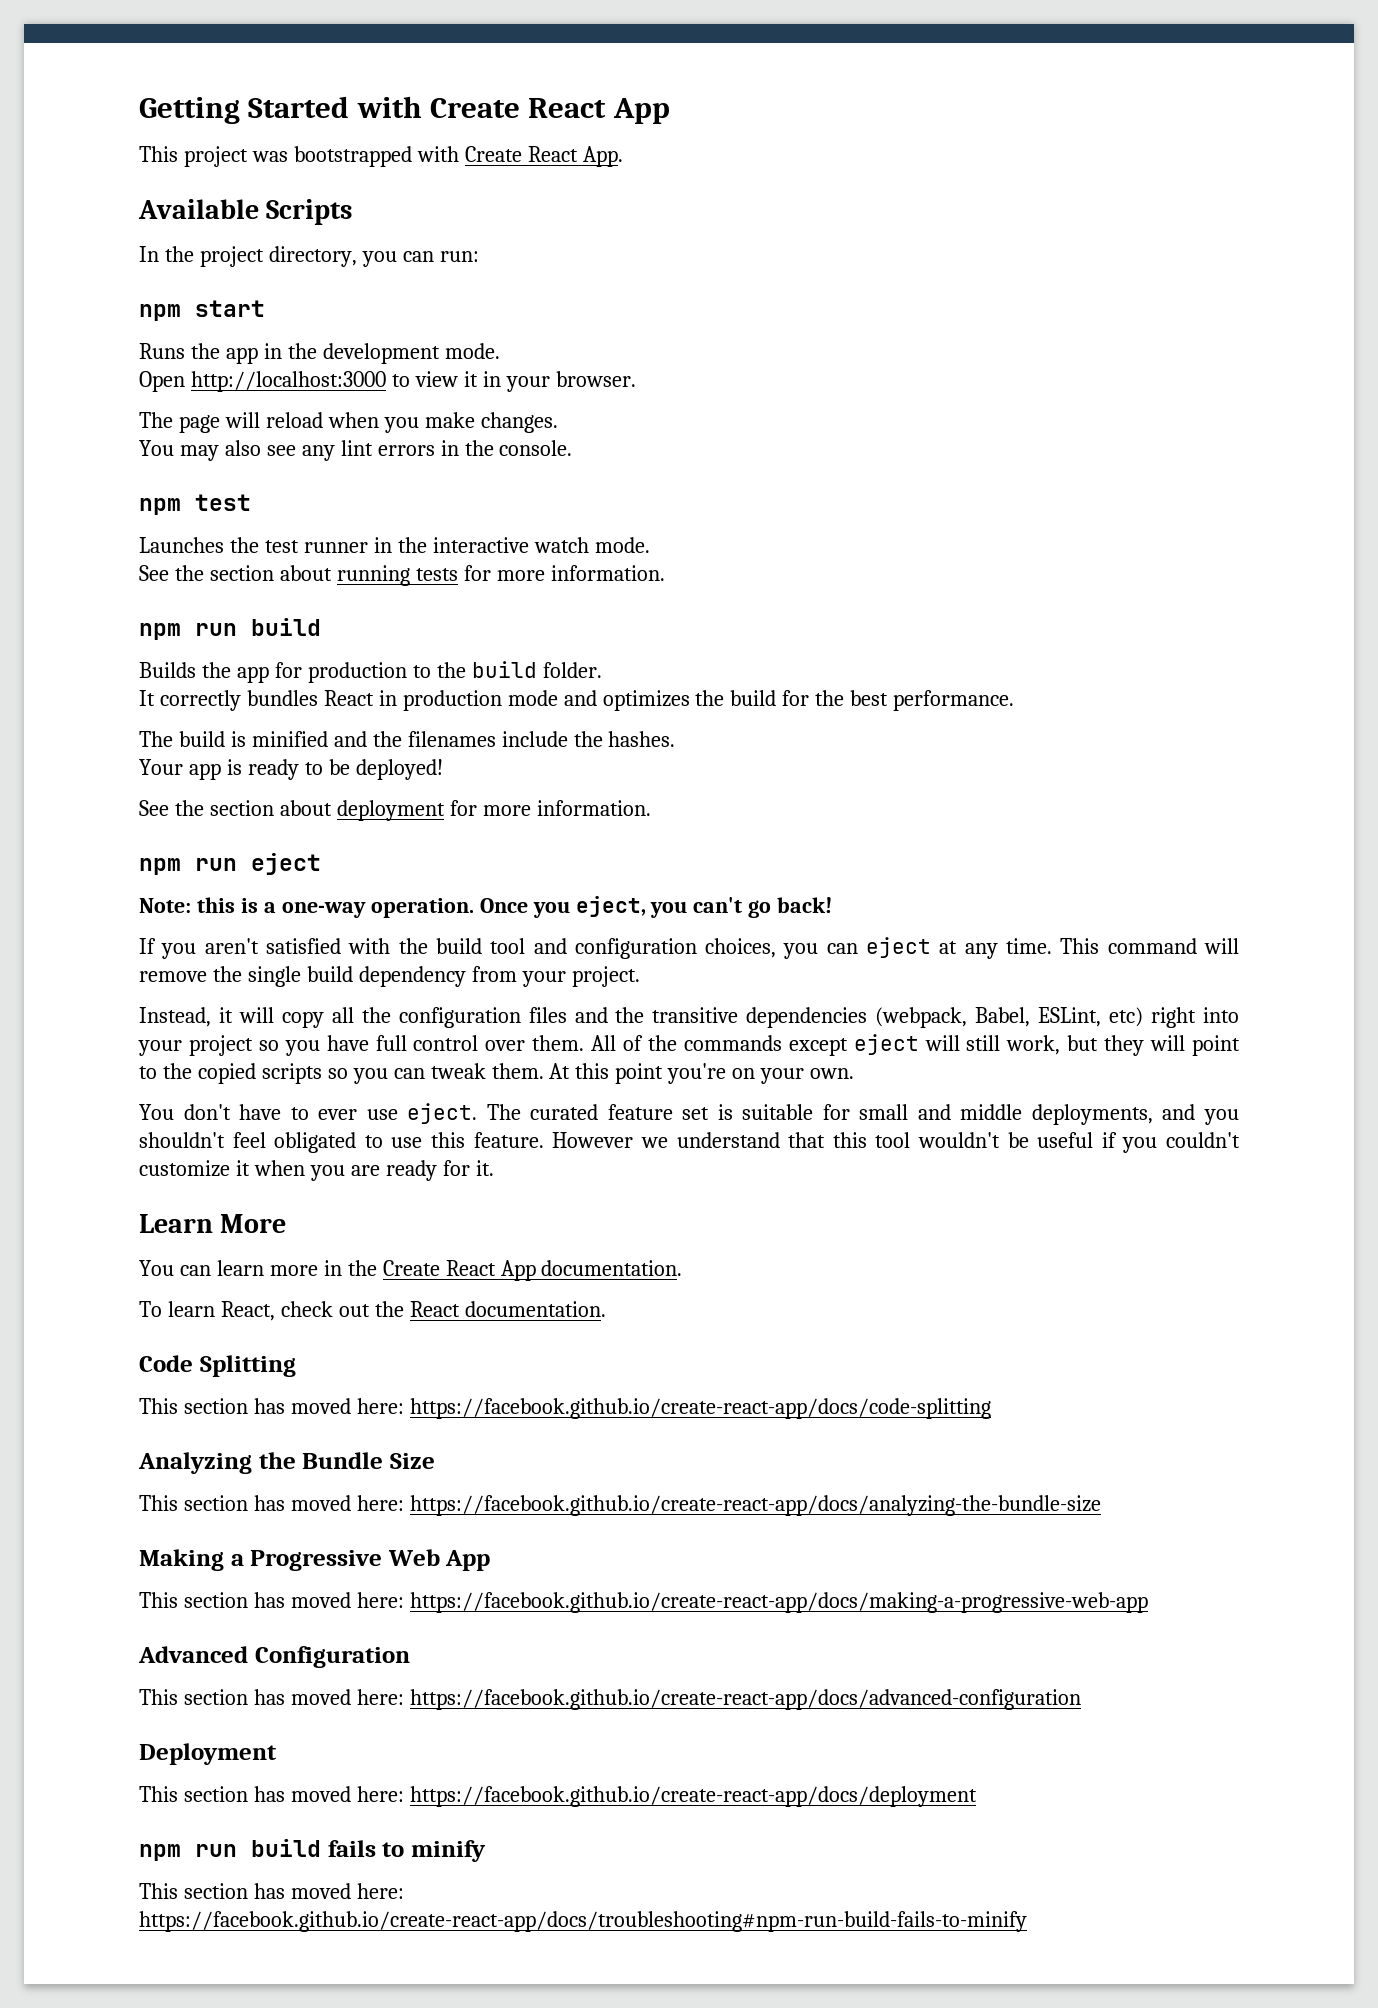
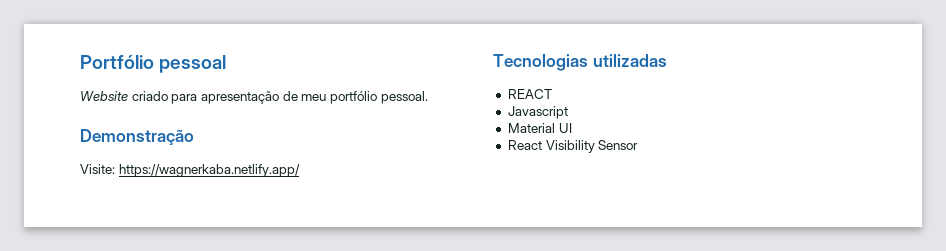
[139,96,670,124] [139,146,623,167] [138,199,353,225] [139,246,479,267] [139,300,265,321] [139,343,500,364] [139,371,636,392] [139,412,558,433] [139,440,573,461] [139,494,251,515] [139,537,650,553] [139,565,665,586] [139,618,321,640] [139,661,602,683] [139,690,1015,711] [139,731,676,747] [139,759,443,780] [139,800,651,821] [139,853,321,875] [139,896,833,918] [139,937,1239,959] [139,966,640,987] [139,1007,1240,1028] [138,1034,1241,1056] [139,1063,855,1084] [139,1103,1239,1125] [139,1132,1240,1153] [139,1160,494,1181] [139,1214,287,1233] [139,1260,683,1281] [139,1301,606,1321] [139,1355,296,1377] [139,1398,991,1419] [138,1452,435,1474] [139,1495,1101,1516] [139,1549,491,1571] [139,1592,1148,1613] [138,1646,410,1668] [139,1689,1081,1710] [139,1743,277,1765] [139,1786,977,1807] [139,1839,486,1862] [139,1883,404,1899] [139,1911,1027,1932] Getting Started with Create React App // This project was bootstrapped with Create React App. // Available Scripts // In the project directory, you can run: // npm start // Runs the app in the development mode. // Open http://localhost:3000 to view it in your browser. // The page will reload when you make changes. // You may also see any lint errors in the console. // npm test // Launches the test runner in the interactive watch mode. // See the section about running tests for more information. // npm run build // Builds the app for production to the build folder. // It correctly bundles React in production mode and optimizes the build for the best performance. // The build is minified and the filenames include the hashes. // Your app is ready to be deployed! // See the section about deployment for more information. // npm run eject // Note: this is a one-way operation. Once you eject, you can't go back! // If you aren't satisfied with the build tool and configuration choices, you can eject at any time. This command will remove the single build dependency from your project. // Instead, it will copy all the configuration files and the transitive dependencies (webpack, Babel, ESLint, etc) right into your project so you have full control over them. All of the commands except eject will still work, but they will point to the copied scripts so you can tweak them. At this point you're on your own. // You don't have to ever use eject. The curated feature set is suitable for small and middle deployments, and you shouldn't feel obligated to use this feature. However we understand that this tool wouldn't be useful if you couldn't customize it when you are ready for it. // Learn More // You can learn more in the Create React App documentation. // To learn React, check out the React documentation. // Code Splitting // This section has moved here: https://facebook.github.io/create-react-app/docs/code-splitting // Analyzing the Bundle Size // This section has moved here: https://facebook.github.io/create-react-app/docs/analyzing-the-bundle-size // Making a Progressive Web App // This section has moved here: https://facebook.github.io/create-react-app/docs/making-a-progressive-web-app // Advanced Configuration // This section has moved here: https://facebook.github.io/create-react-app/docs/advanced-configuration // Deployment // This section has moved here: https://facebook.github.io/create-react-app/docs/deployment // npm run build fails to minify // This section has moved here: https://facebook.github.io/create-react-app/docs/troubleshooting#npm-run-build-fails-to-minify -> [80,55,227,73] [80,91,428,104] [80,129,194,145] [80,164,300,177] [493,54,667,71] [507,89,552,99] [507,106,568,119] [507,123,572,133] [507,140,639,153] Portfólio pessoal // Website criado para apresentação de meu portfólio pessoal. // Demonstração // Visite: https://wagnerkaba.netlify.app/ // Tecnologias utilizadas // REACT // Javascript // Material UI // React Visibility Sensor

